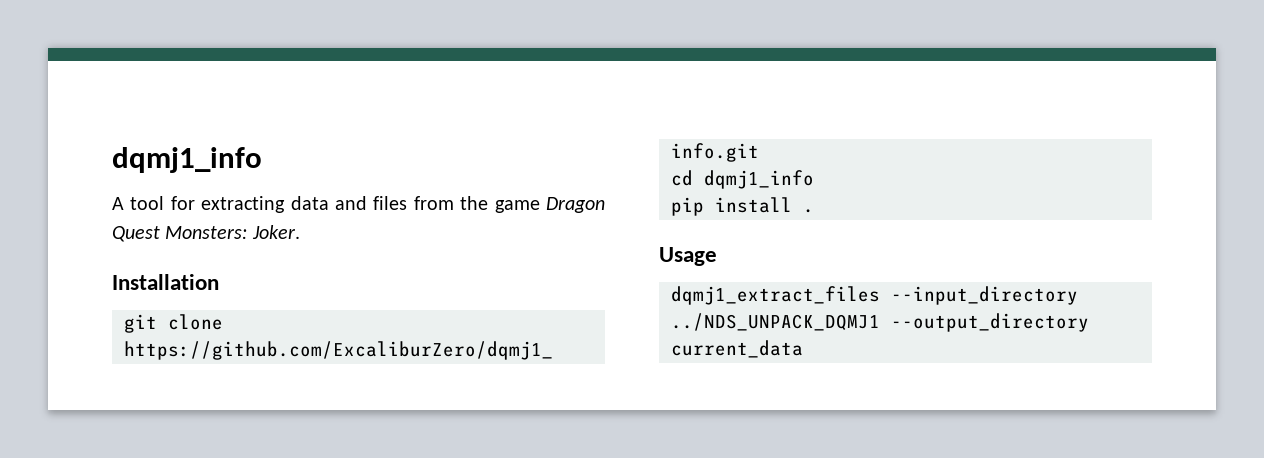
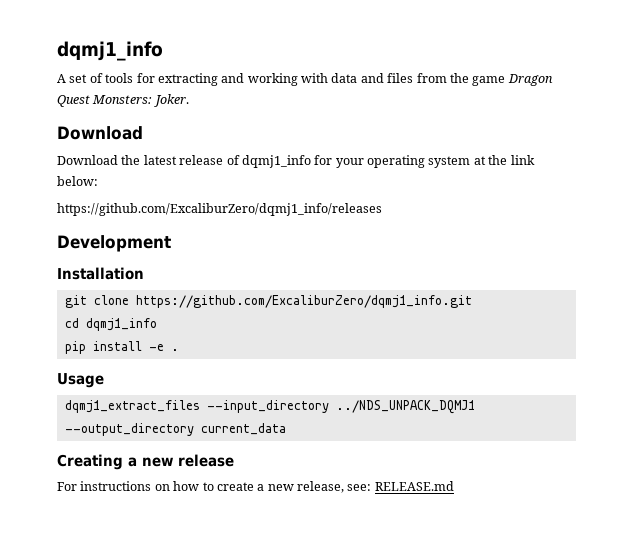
[130,196,286,213] tool for extracting -> [69,73,328,86] set of tools for extracting and working with
(300, 232) none -> [57,126,143,140] [57,155,535,168] [57,176,98,186] [57,203,382,216] [57,235,171,252] // Download // Download the latest release of dqmj1_info for your operating system at the link below: // https://github.com/ExcaliburZero/dqmj1_info/releases // Development
(792, 205) none -> [148,344,164,351] -e
(803, 349) none -> [57,454,234,470] [57,481,454,493] // Creating a new release // For instructions on how to create a new release, see: RELEASE.md

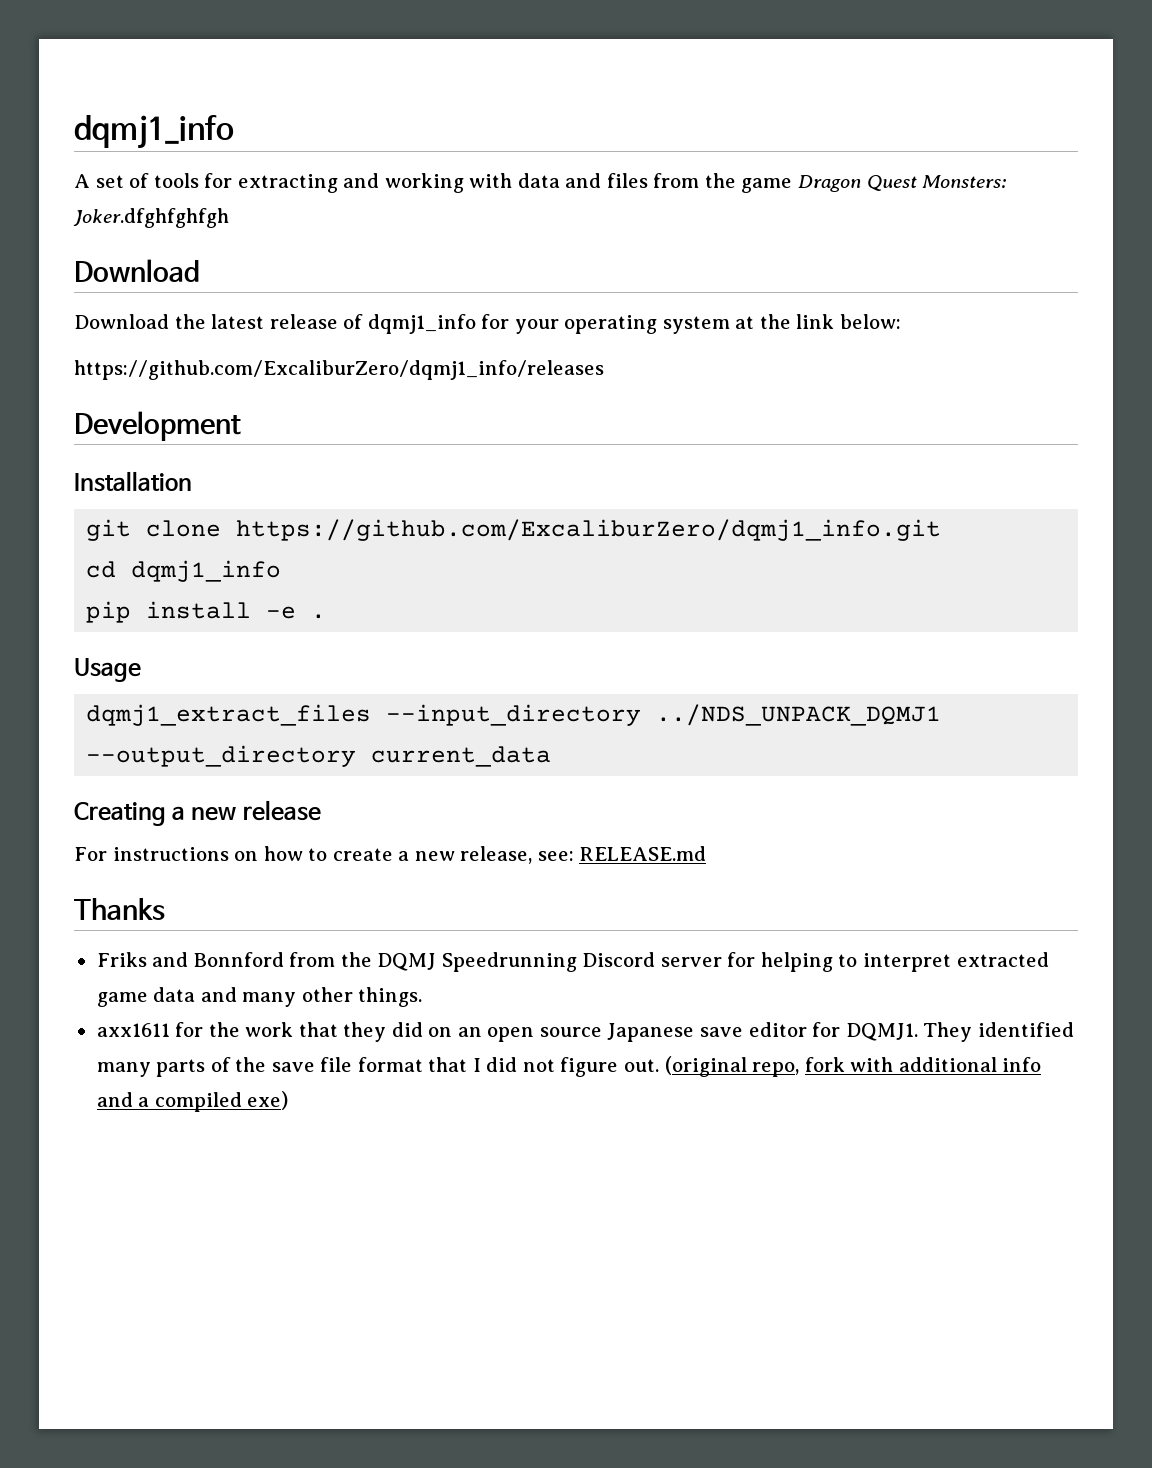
[153,94,189,107] Joker. -> [73,208,229,228] Joker.dfghfghfgh
(454, 486) none -> [74,898,165,920] [96,952,1049,972] [96,987,423,1007] [96,1022,1074,1042] [96,1056,1042,1077] [96,1091,289,1112] // Thanks // Friks and Bonnford from the DQMJ Speedrunning Discord server for helping to interpret extracted game data and many other things. // axx1611 for the work that they did on an open source Japanese save editor for DQMJ1. They identified many parts of the save file format that I did not figure out. (original repo, fork with additional info and a compiled exe)

